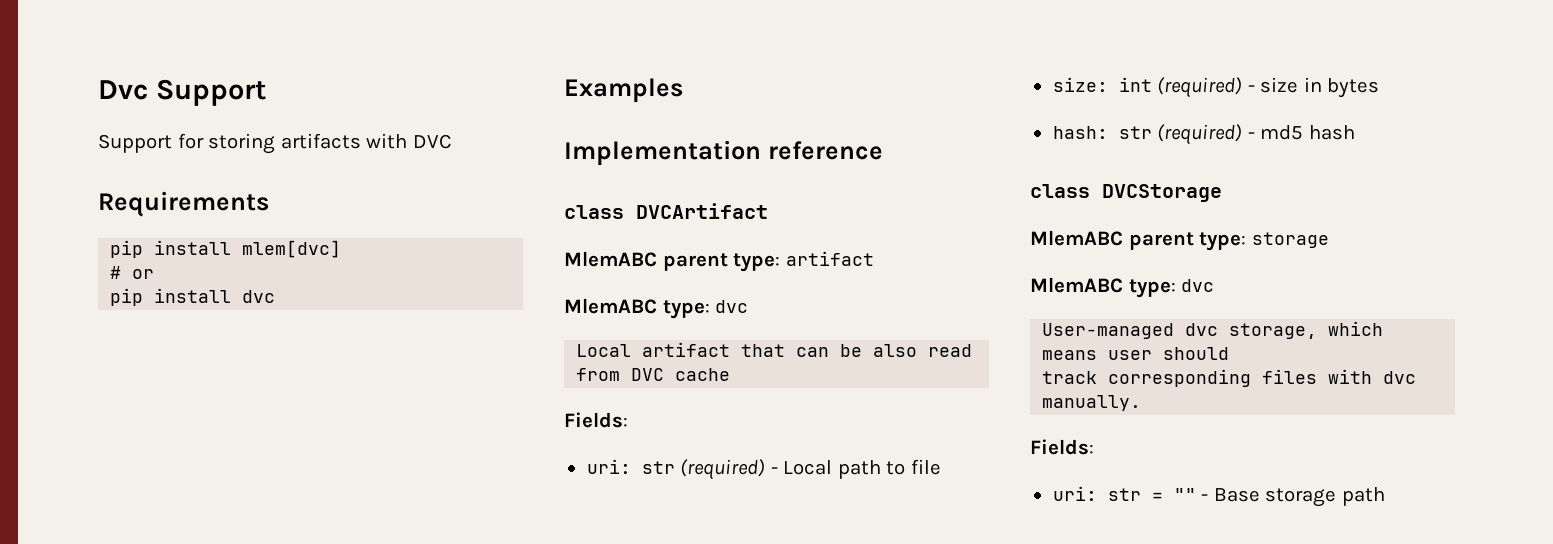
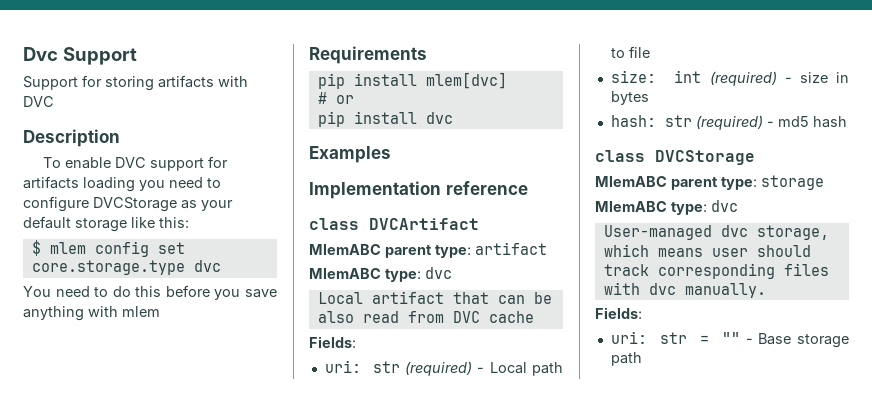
(452, 141) none -> [23,129,120,147] [43,156,229,171] [23,176,221,192] [23,196,233,212] [23,216,189,232] [31,240,185,257] [31,260,221,275] [23,285,277,300] [23,306,160,321] // Description // To enable DVC support for artifacts loading you need to configure DVCStorage as your default storage like this: // $ mlem config set core.storage.type dvc // You need to do this before you save anything with mlem

